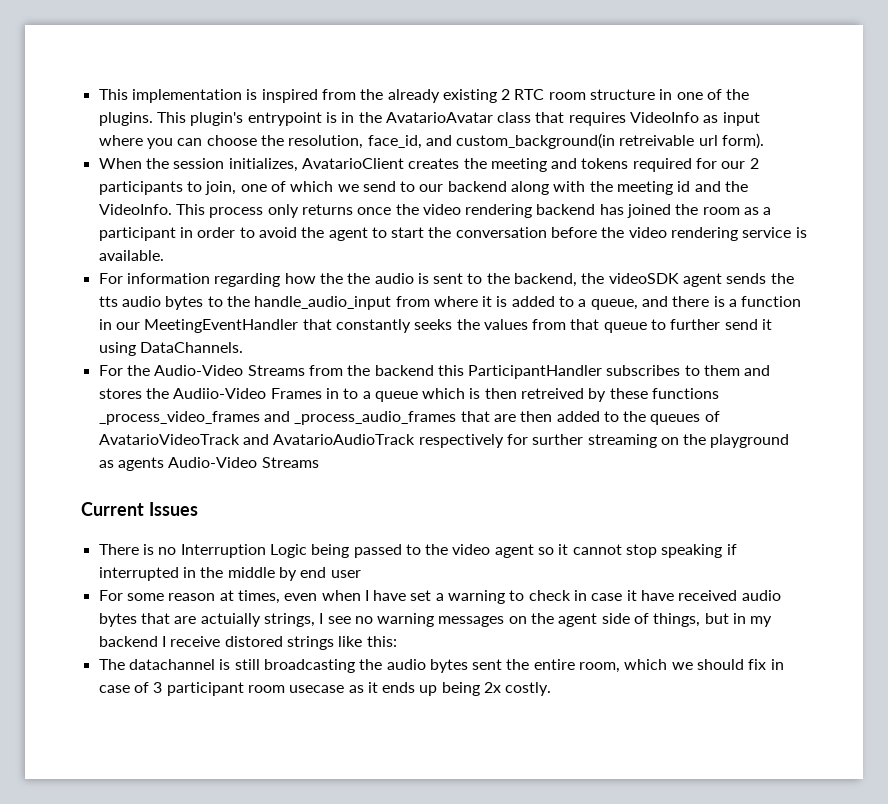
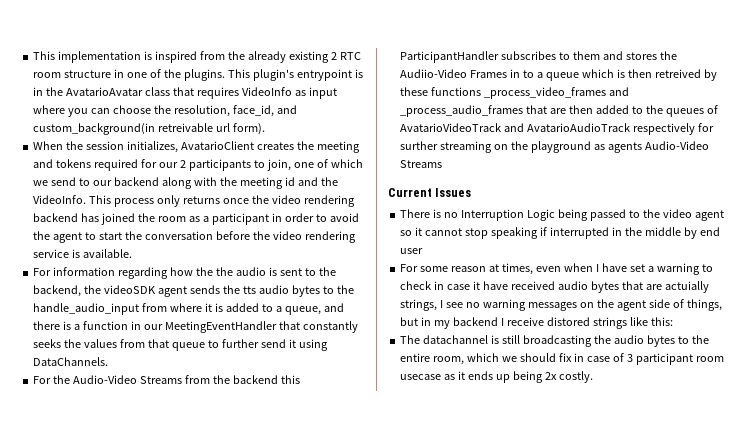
[472,659,503,670] sent -> [677,336,689,344] to

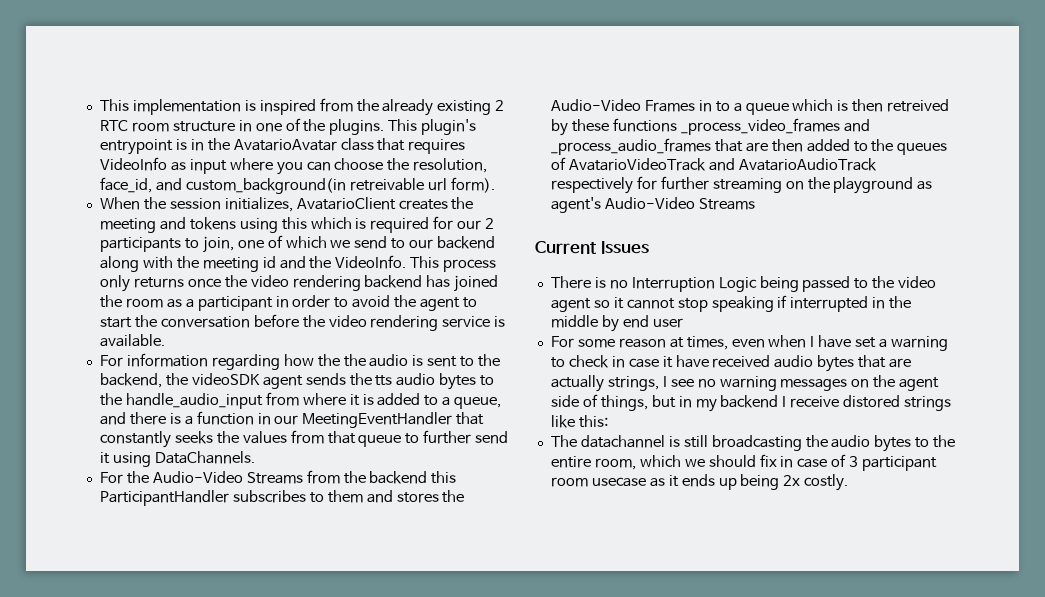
(92, 163) none -> [239,217,367,233] using this which is
[400,69,468,78] Audiio-Video -> [550,99,641,111] Audio-Video
[400,141,439,150] surther -> [660,176,709,190] further
[607,142,642,153] agents -> [550,197,601,213] agent's
[664,281,709,293] actuially -> [550,375,604,392] actually

